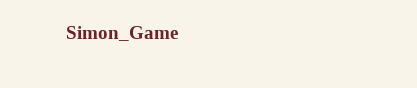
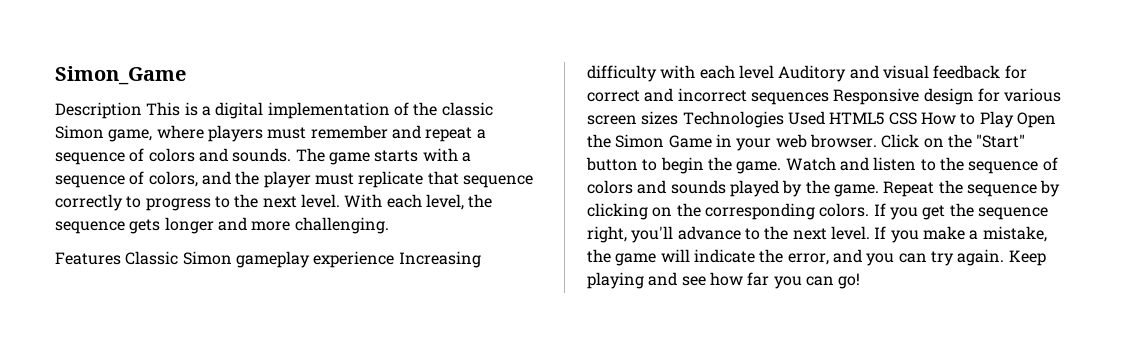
(178, 33) none -> [55,102,493,119] [55,125,486,142] [55,148,471,165] [55,171,533,188] [55,194,493,211] [55,217,389,234] [55,251,481,268] [587,65,1027,82] [587,88,1062,105] [587,111,1056,128] [587,134,1026,151] [586,157,1058,174] [587,180,1061,197] [587,203,1048,220] [587,226,1047,243] [587,249,1046,266] [587,272,861,289] // Description This is a digital implementation of the classic Simon game, where players must remember and repeat a sequence of colors and sounds. The game starts with a sequence of colors, and the player must replicate that sequence correctly to progress to the next level. With each level, the sequence gets longer and more challenging. // Features Classic Simon gameplay experience Increasing difficulty with each level Auditory and visual feedback for correct and incorrect sequences Responsive design for various screen sizes Technologies Used HTML5 CSS How to Play Open the Simon Game in your web browser. Click on the "Start" button to begin the game. Watch and listen to the sequence of colors and sounds played by the game. Repeat the sequence by clicking on the corresponding colors. If you get the sequence right, you'll advance to the next level. If you make a mistake, the game will indicate the error, and you can try again. Keep playing and see how far you can go!

